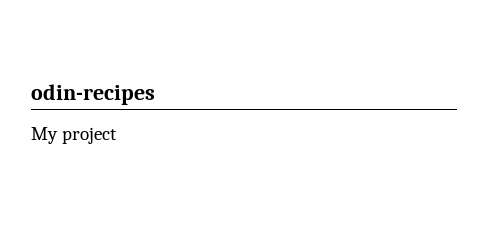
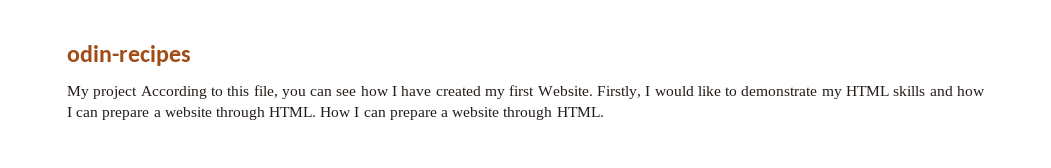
(118, 135) none -> [140,85,985,99] [67,107,604,120] According to this file, you can see how I have created my first Website. Firstly, I would like to demonstrate my HTML skills and how I can prepare a website through HTML. How I can prepare a website through HTML.

